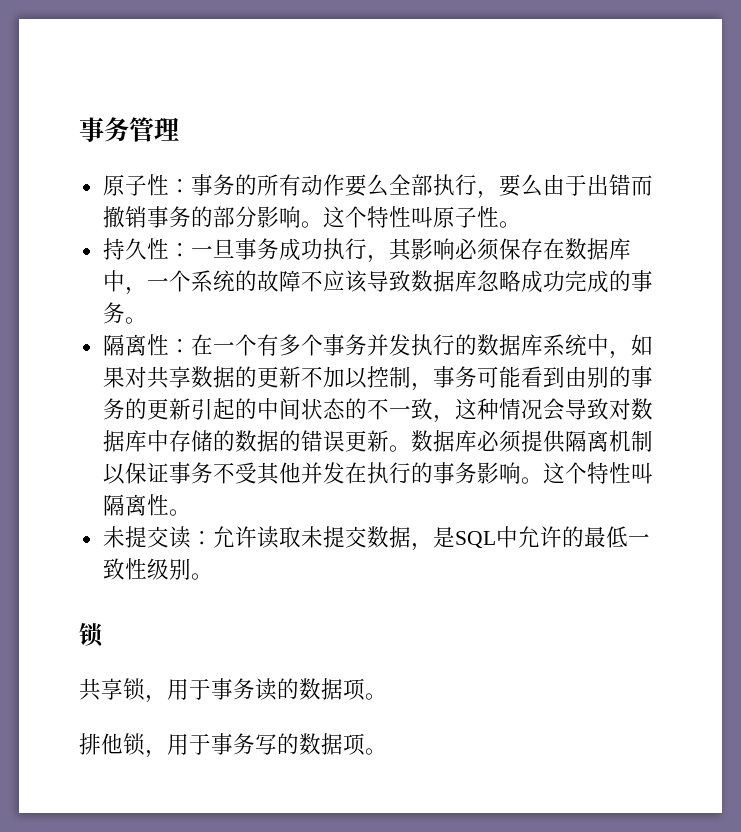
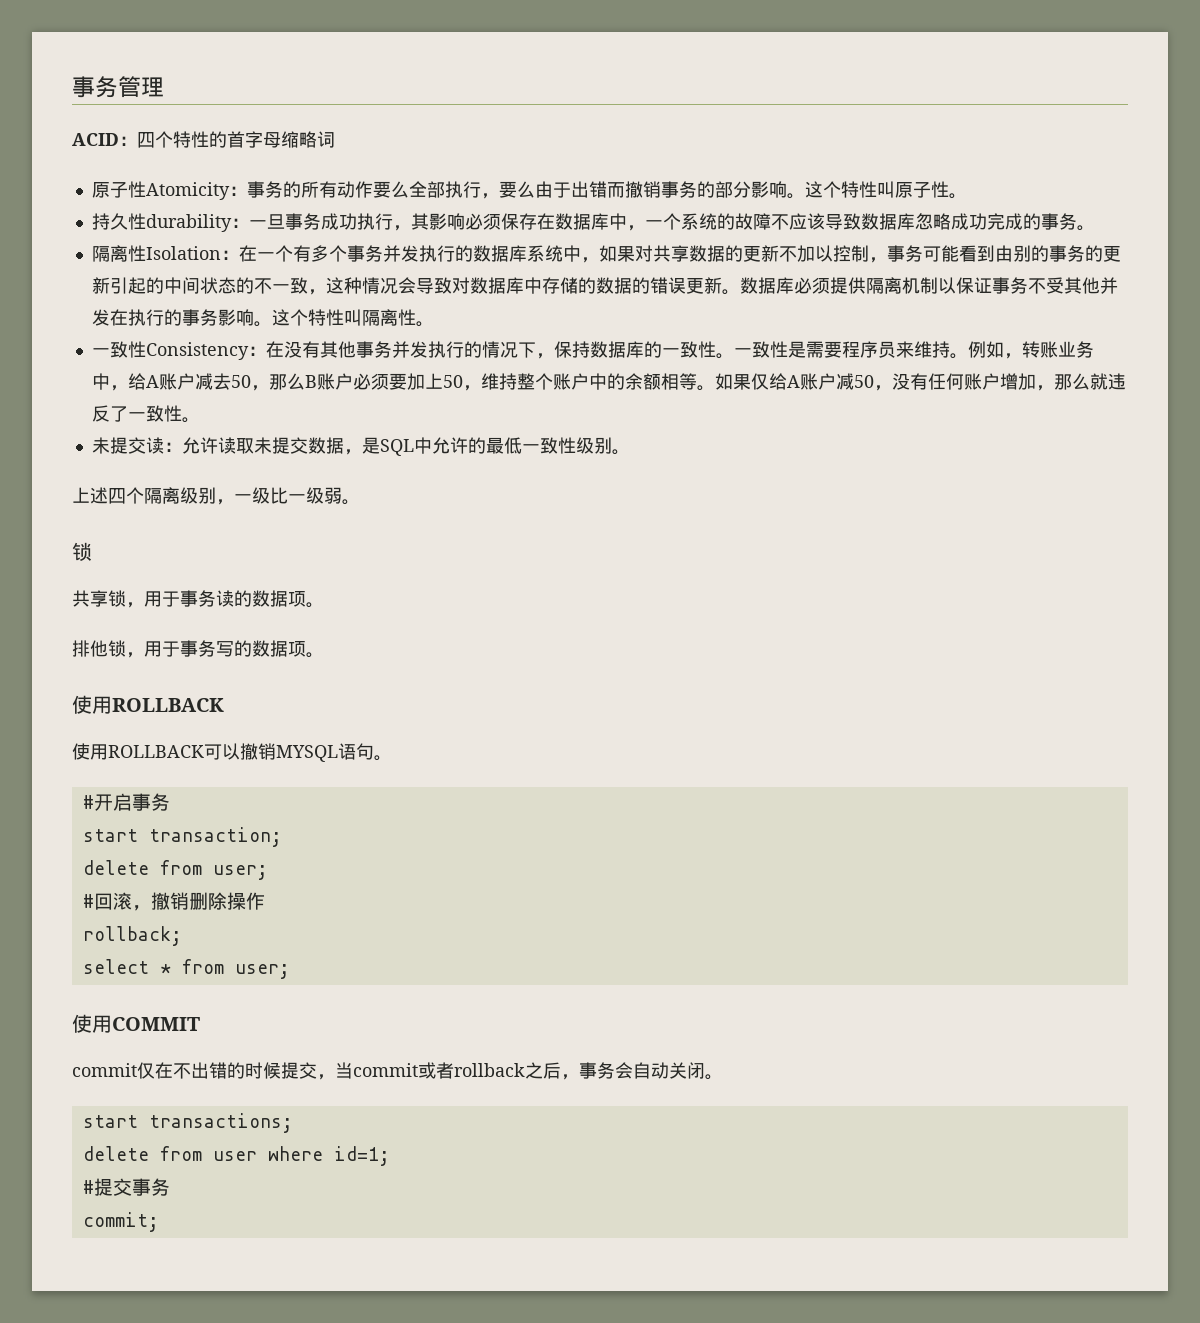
[102,174,169,196] // 原子性 -> [72,131,335,148] [91,181,230,200] // ACID：四个特性的首字母缩略词 // 原子性Atomicity
(169, 249) none -> [145,214,232,232] durability
(169, 345) none -> [145,246,221,260] Isolation
(191, 512) none -> [91,341,1094,360] [91,373,1126,391] [91,405,200,423] // 一致性Consistency：在没有其他事务并发执行的情况下，保持数据库的一致性。一致性是需要程序员来维持。例如，转账业务中，给A账户减去50，那么B账户必须要加上50，维持整个账户中的余额相等。如果仅给A账户减50，没有任何账户增加，那么就违反了一致性。
(213, 576) none -> [72,487,360,505] // 上述四个隔离级别，一级比一级弱。
(387, 751) none -> [72,695,224,714] [72,743,392,762] [82,793,170,811] [82,827,282,847] [82,860,268,880] [82,892,265,911] [82,926,182,946] [82,959,290,979] [72,1014,200,1033] [72,1062,723,1080] [82,1113,293,1133] [82,1146,390,1166] [82,1178,170,1196] [82,1212,159,1232] // 使用ROLLBACK // 使用ROLLBACK可以撤销MYSQL语句。 // #开启事务 // start transaction; // delete from user; // #回滚，撤销删除操作 // rollback; // select * from user; // 使用COMMIT // commit仅在不出错的时候提交，当commit或者rollback之后，事务会自动关闭。 // start transactions; // delete from user where id=1; // #提交事务 // commit;

